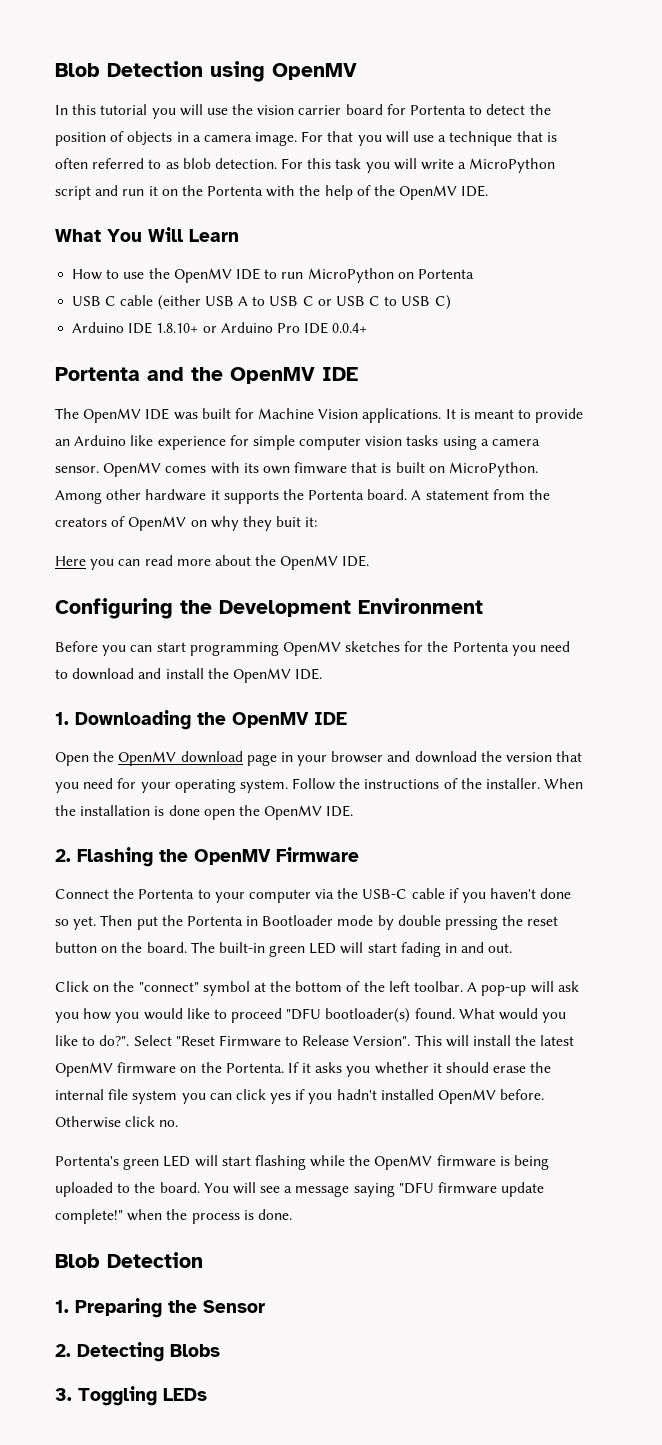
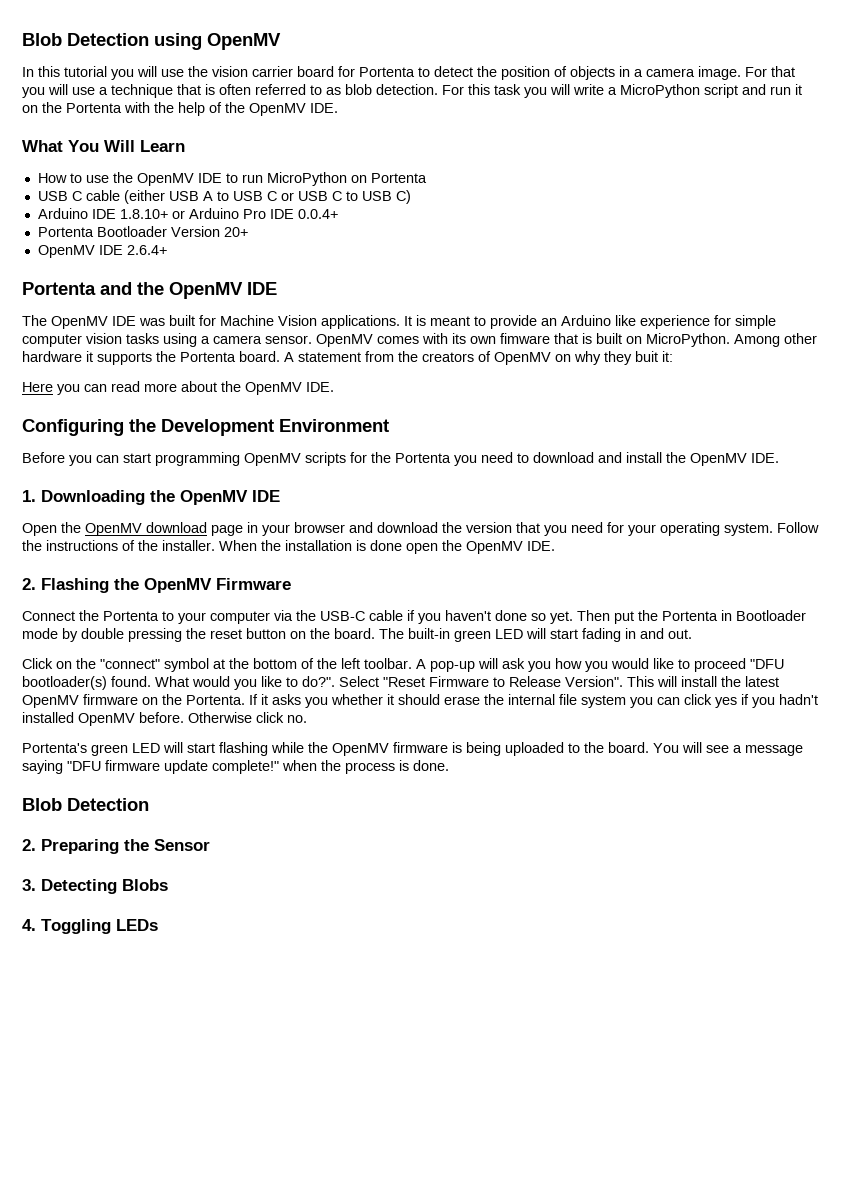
(368, 328) none -> [37,226,248,237] [37,245,167,258] // Portenta Bootloader Version 20+ // OpenMV IDE 2.6.4+
[345,641,401,652] sketches -> [305,452,346,466] scripts
[55,1300,69,1313] 1. -> [22,839,36,851] 2.
[55,1344,71,1357] 2. -> [22,879,36,891] 3.
[55,1388,72,1401] 3. -> [22,919,36,931] 4.

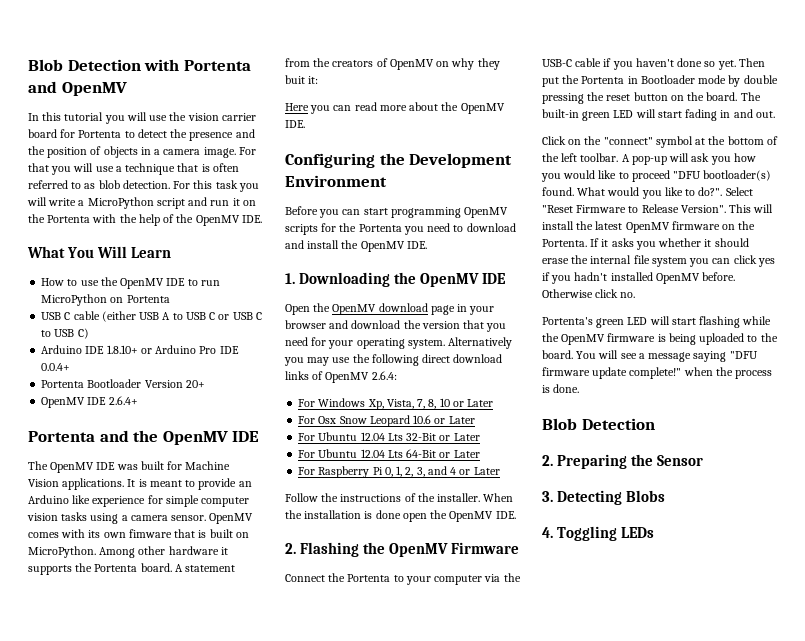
[22,33,202,50] Blob Detection using -> [28,59,251,71] [28,81,57,93] Blob Detection with Portenta and
(497, 71) none -> [189,129,255,141] [28,146,45,155] presence and the
(773, 529) none -> [448,337,513,349] [284,354,503,366] [285,371,397,383] [298,398,494,410] [298,415,475,427] [298,432,480,441] [298,449,480,458] [298,466,500,478] Alternatively you may use the following direct download links of OpenMV 2.6.4: // For Windows Xp, Vista, 7, 8, 10 or Later // For Osx Snow Leopard 10.6 or Later // For Ubuntu 12.04 Lts 32-Bit or Later // For Ubuntu 12.04 Lts 64-Bit or Later // For Raspberry Pi 0, 1, 2, 3, and 4 or Later //

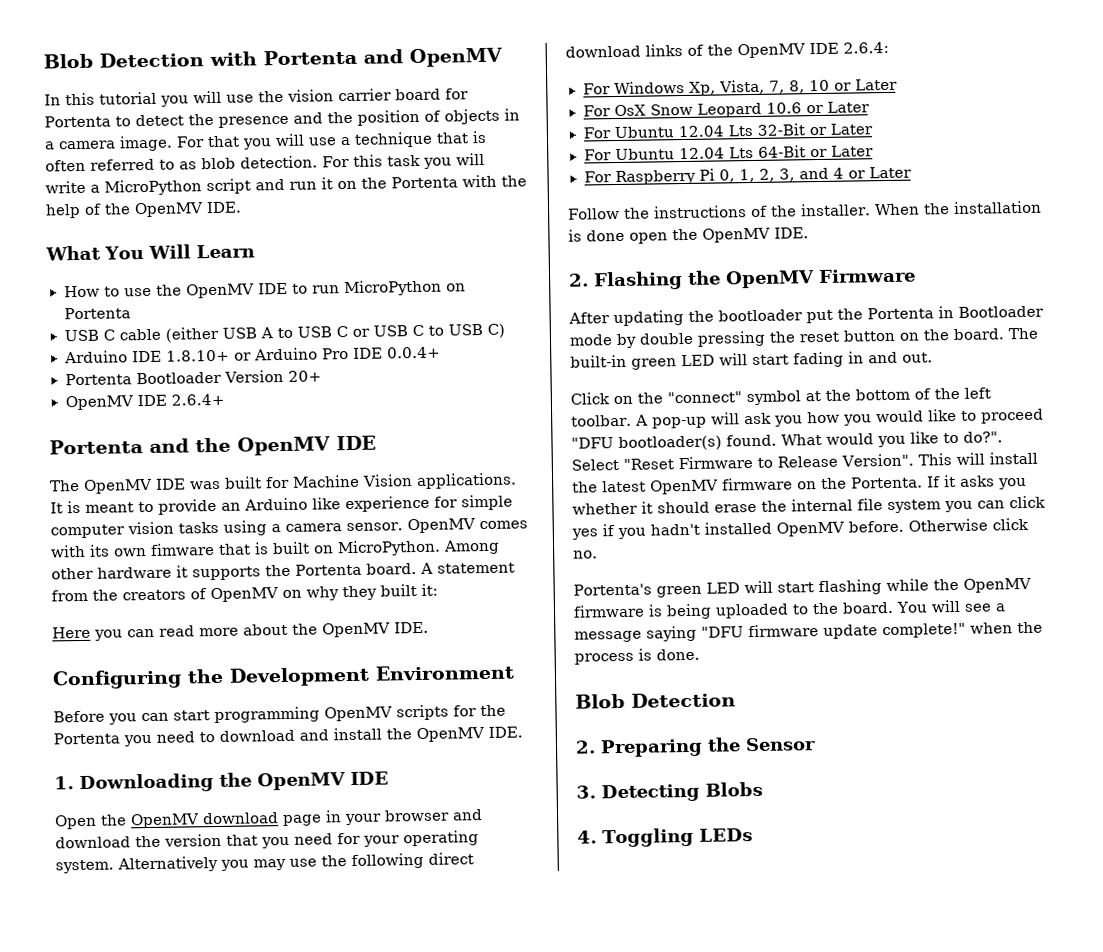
[285,75,305,84] buit -> [380,584,417,597] built
[325,372,370,383] OpenMV -> [707,42,839,59] the OpenMV IDE
[318,416,337,424] Osx -> [613,104,646,117] OsX
[285,573,521,585] [542,58,765,70] Connect the Portenta to your computer via the USB-C cable if you haven't done so yet. Then -> [568,309,803,327] After updating the bootloader

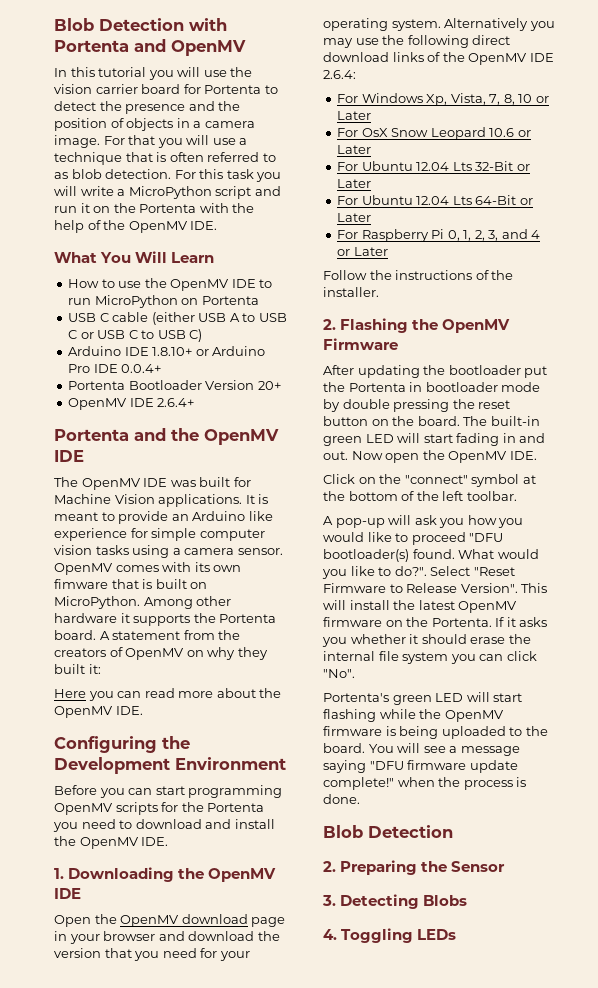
[874,200,1042,216] [568,227,809,244] When the installation is done open the OpenMV IDE. -> (379, 292) none
[958,305,1044,318] Bootloader -> [425,382,498,392] bootloader
(933, 357) none -> [351,450,537,463] Now open the OpenMV IDE.
(632, 420) none -> (517, 496) //
[571,517,1029,540] [573,550,598,559] yes if you hadn't installed OpenMV before. Otherwise click no. -> [323,669,355,678] "No".

